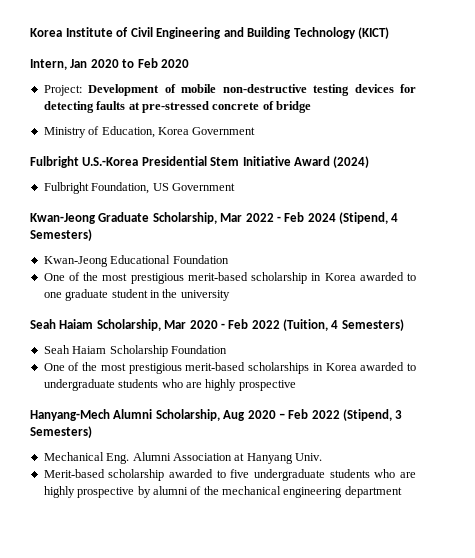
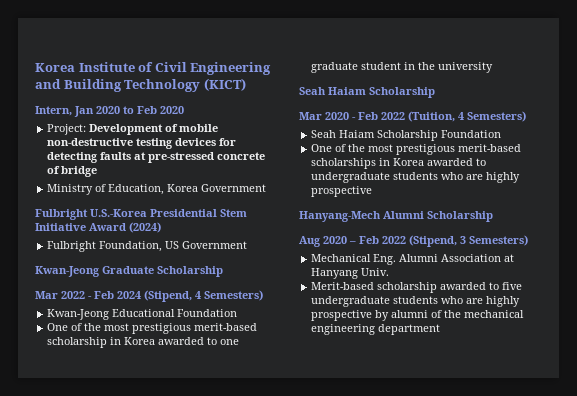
[152,212,217,224] Scholarship, -> [157,266,223,277] Scholarship //
[96,319,161,331] Scholarship, -> [369,87,435,98] Scholarship //
[155,409,220,421] Scholarship, -> [427,211,493,222] Scholarship //

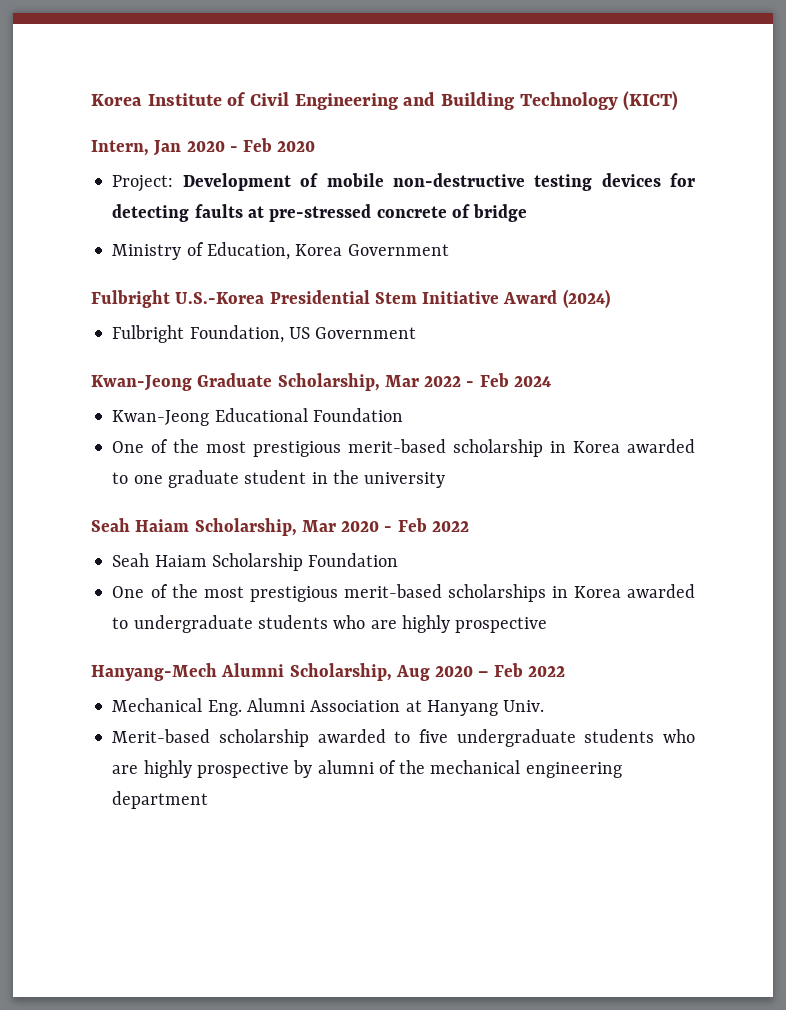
[123,106,134,114] to -> [229,146,238,152] -
[157,266,223,277] Scholarship // -> [277,373,380,391] Scholarship,
[144,290,263,302] (Stipend, 4 Semesters) -> (551, 381) none
[369,87,435,98] Scholarship // -> [194,518,297,536] Scholarship,
[408,111,526,122] (Tuition, 4 Semesters) -> (469, 526) none
[427,211,493,222] Scholarship // -> [289,663,392,681] Scholarship,
[409,235,528,247] (Stipend, 3 Semesters) -> (565, 671) none

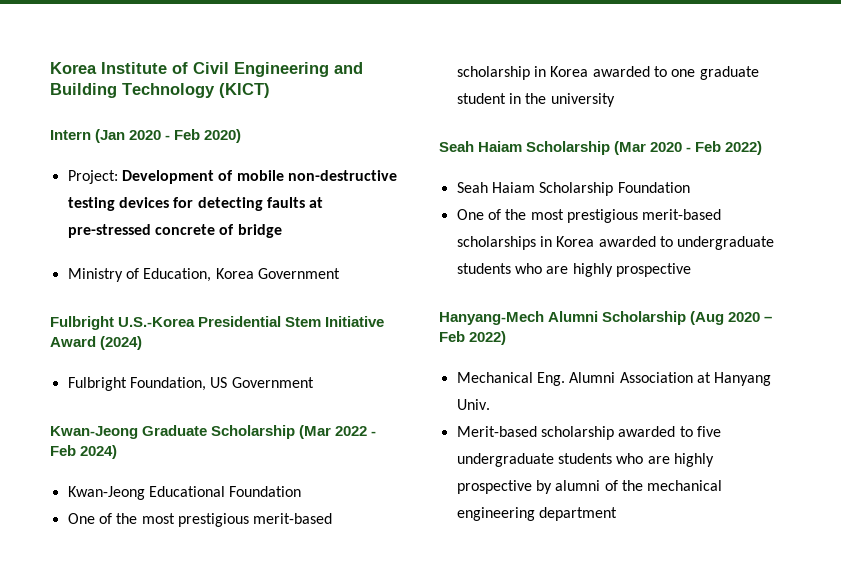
[91,138,316,156] Intern, Jan 2020 - Feb 2020 -> [50,129,242,143] Intern (Jan 2020 - Feb 2020)
[277,373,419,391] Scholarship, Mar -> [211,425,332,439] Scholarship (Mar
[513,376,551,387] 2024 -> [80,445,118,459] 2024)
[194,518,469,536] Scholarship, Mar 2020 - Feb 2022 -> [526,141,763,155] Scholarship (Mar 2020 - Feb 2022)
[289,663,565,681] Scholarship, Aug 2020 – Feb 2022 -> [602,311,773,325] [439,331,507,345] Scholarship (Aug 2020 – Feb 2022)

